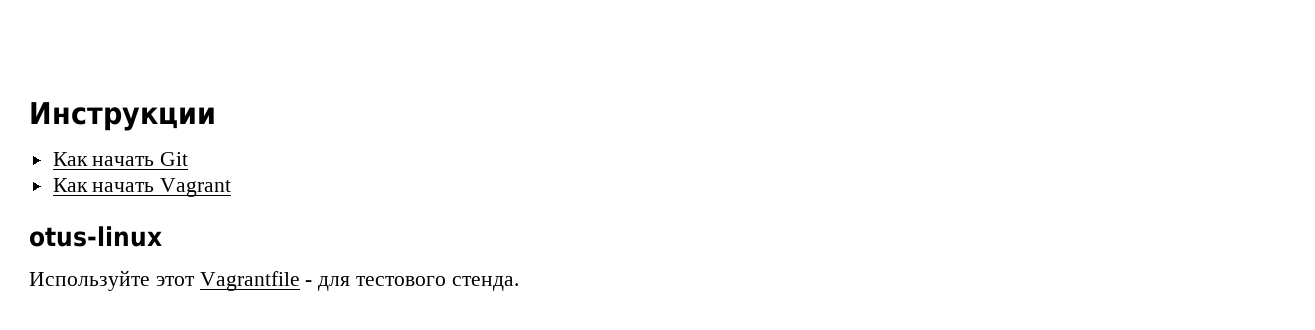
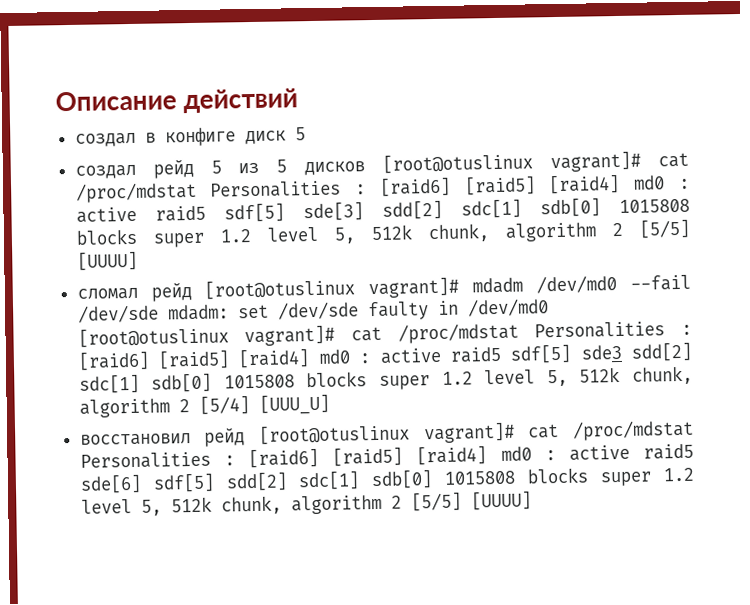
[29,102,216,131] [52,152,189,166] [52,178,232,197] [29,226,162,247] [29,270,519,291] Инструкции // Как начать Git // Как начать Vagrant // otus-linux // Используйте этот Vagrantfile - для тестового стенда. -> [55,88,299,114] [74,127,306,147] [74,150,689,179] [75,173,690,203] [75,197,690,223] [75,218,690,248] [76,250,138,271] [76,274,691,302] [77,298,549,323] [77,321,692,348] [77,341,692,371] [78,365,693,394] [78,393,330,418] [79,419,694,447] [79,443,695,469] [79,467,695,494] [80,490,532,516] Описание действий // создал в конфиге диск 5 // создал рейд 5 из 5 дисков [root@otuslinux vagrant]# cat /proc/mdstat Personalities : [raid6] [raid5] [raid4] md0 : active raid5 sdf[5] sde[3] sdd[2] sdc[1] sdb[0] 1015808 blocks super 1.2 level 5, 512k chunk, algorithm 2 [5/5] [UUUU] // сломал рейд [root@otuslinux vagrant]# mdadm /dev/md0 --fail /dev/sde mdadm: set /dev/sde faulty in /dev/md0 [root@otuslinux vagrant]# cat /proc/mdstat Personalities : [raid6] [raid5] [raid4] md0 : active raid5 sdf[5] sde3 sdd[2] sdc[1] sdb[0] 1015808 blocks super 1.2 level 5, 512k chunk, algorithm 2 [5/4] [UUU_U] // восстановил рейд [root@otuslinux vagrant]# cat /proc/mdstat Personalities : [raid6] [raid5] [raid4] md0 : active raid5 sde[6] sdf[5] sdd[2] sdc[1] sdb[0] 1015808 blocks super 1.2 level 5, 512k chunk, algorithm 2 [5/5] [UUUU]

